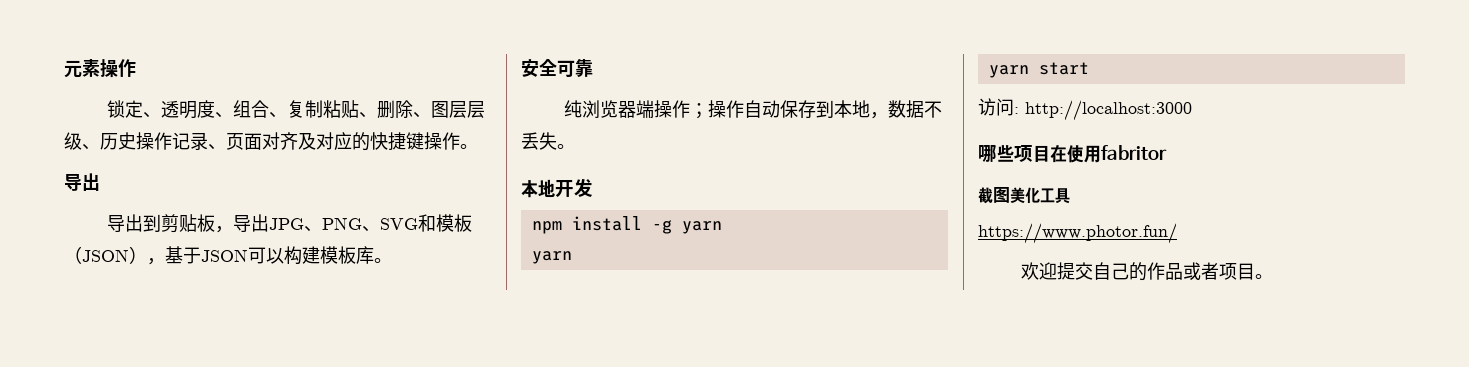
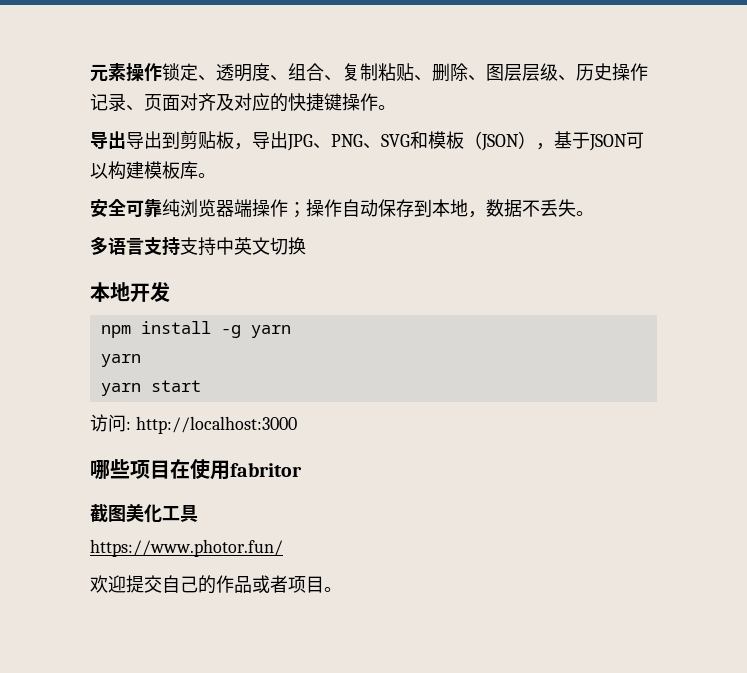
(136, 68) // -> (162, 72) none
(100, 182) // -> (126, 140) none
(593, 68) // -> (162, 208) none
(575, 146) none -> [90,236,306,256] // 多语言支持支持中英文切换

